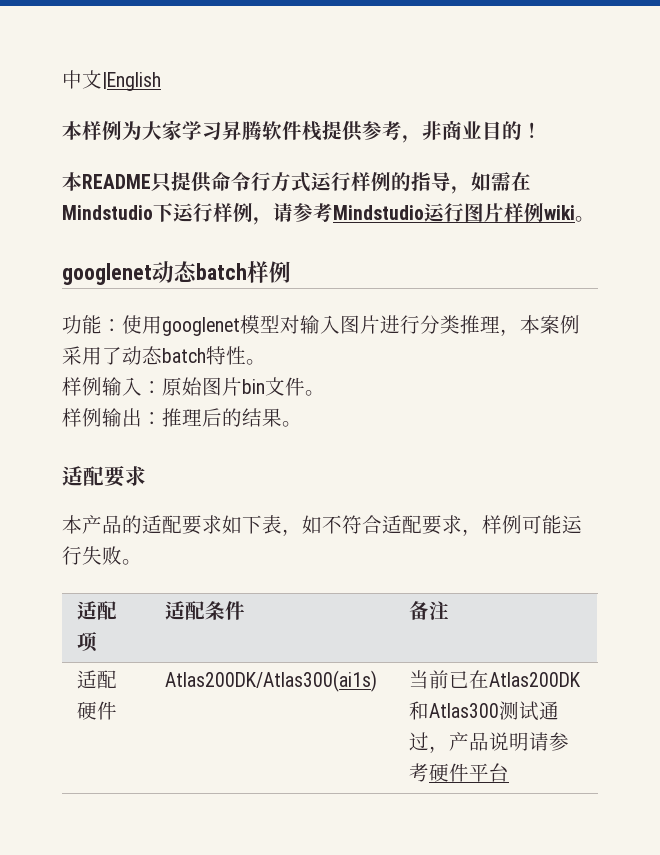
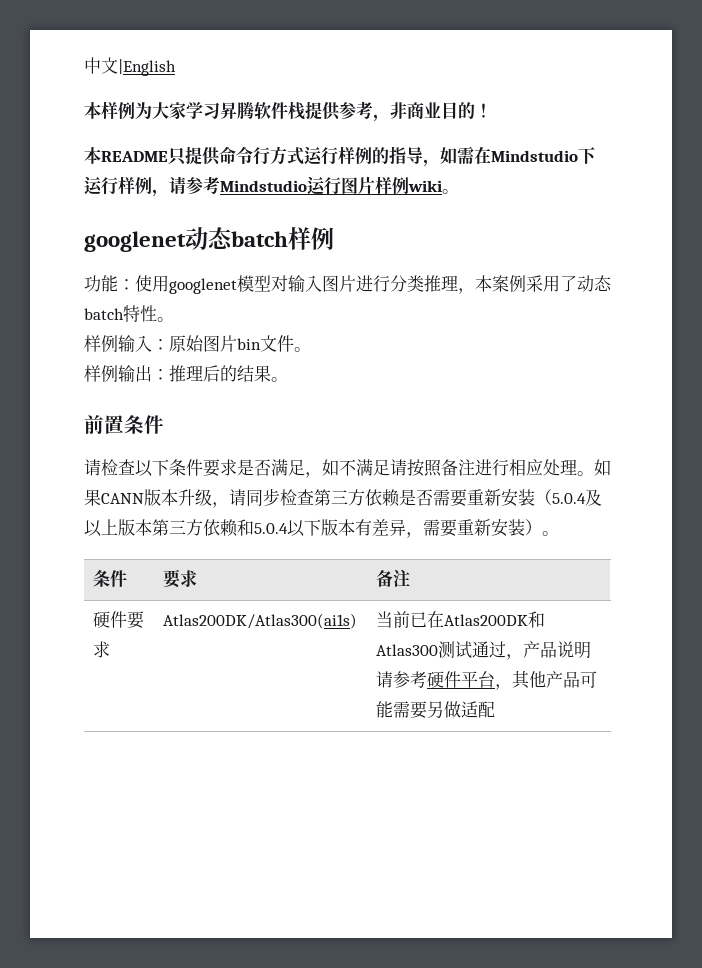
[62,466,146,487] [62,515,582,536] [62,546,142,565] [77,601,118,620] [77,632,99,652] [165,601,246,620] 适配要求 // 本产品的适配要求如下表，如不符合适配要求，样例可能运行失败。 // 适配项 | 适配条件 -> [84,415,164,434] [84,459,611,478] [84,488,602,508] [84,519,559,538] [93,570,128,587] [163,569,198,588] 前置条件 // 请检查以下条件要求是否满足，如不满足请按照备注进行相应处理。如果CANN版本升级，请同步检查第三方依赖是否需要重新安装（5.0.4及以上版本第三方依赖和5.0.4以下版本有差异，需要重新安装）。 // 条件 | 要求
[77,670,118,689] [77,701,118,720] 适配硬件 -> [93,611,145,629] [93,641,111,658] 硬件要求
(510, 772) none -> [495,670,598,690] [376,701,496,719] ，其他产品可能需要另做适配

